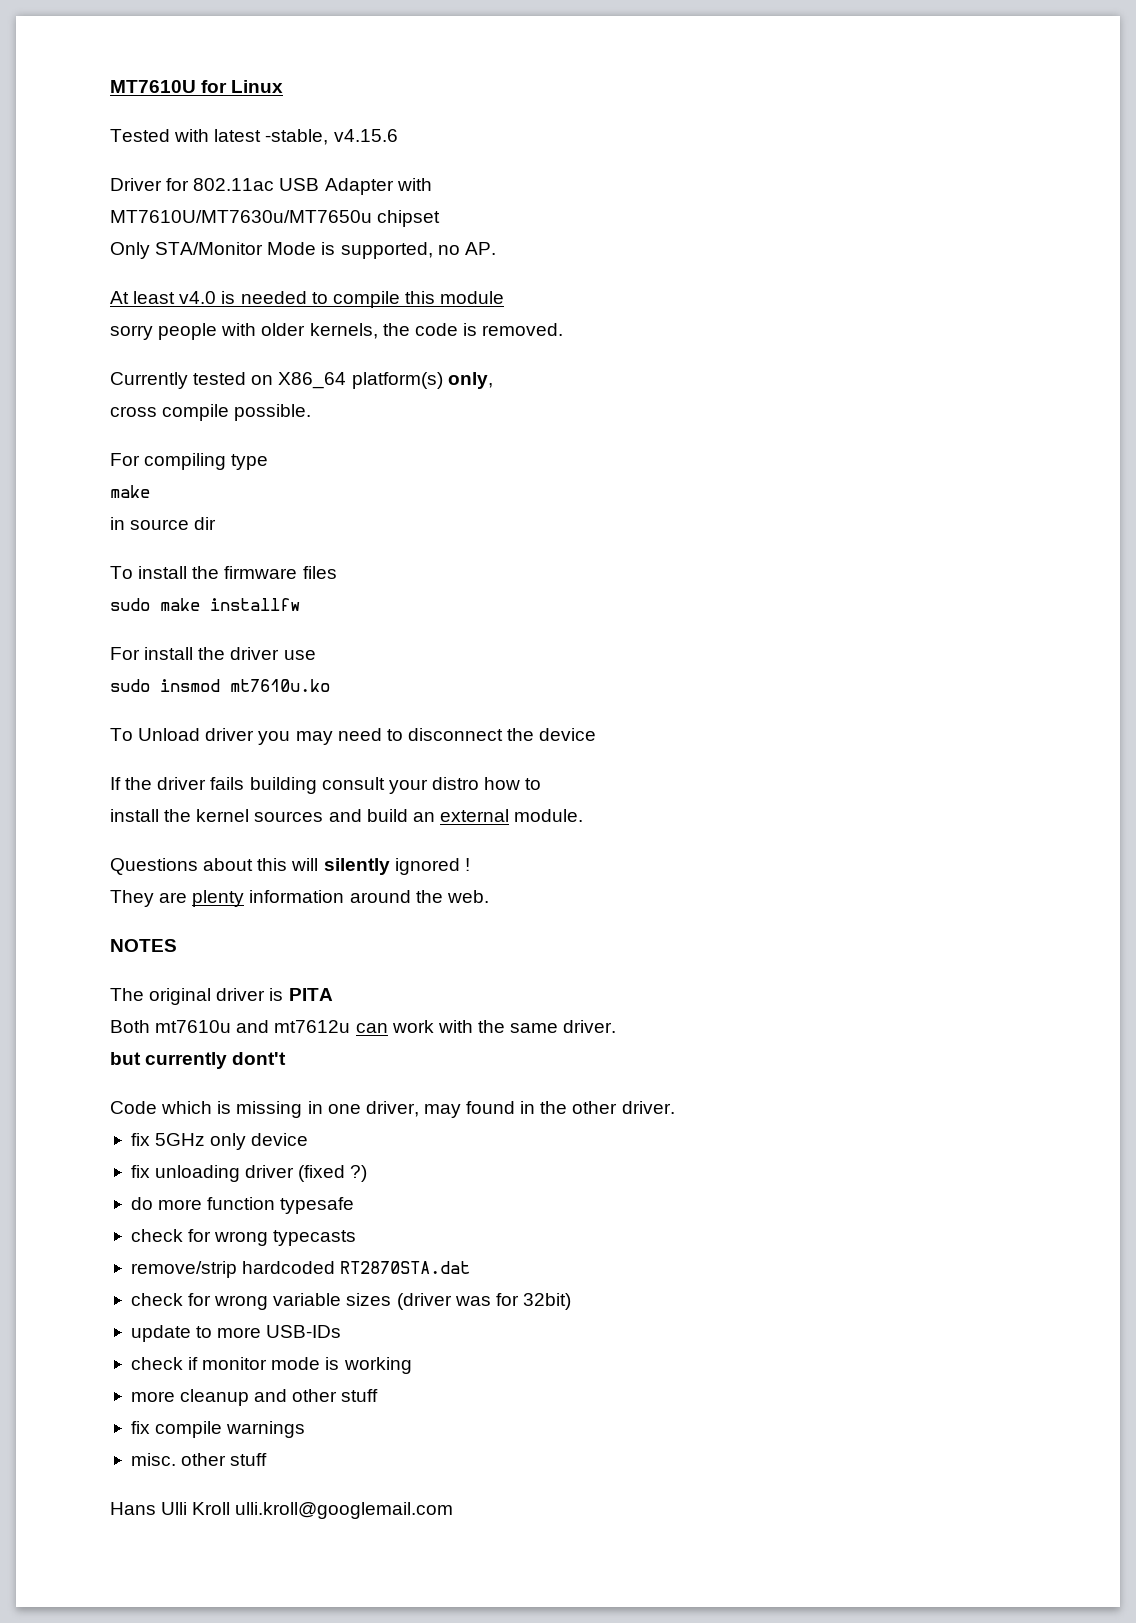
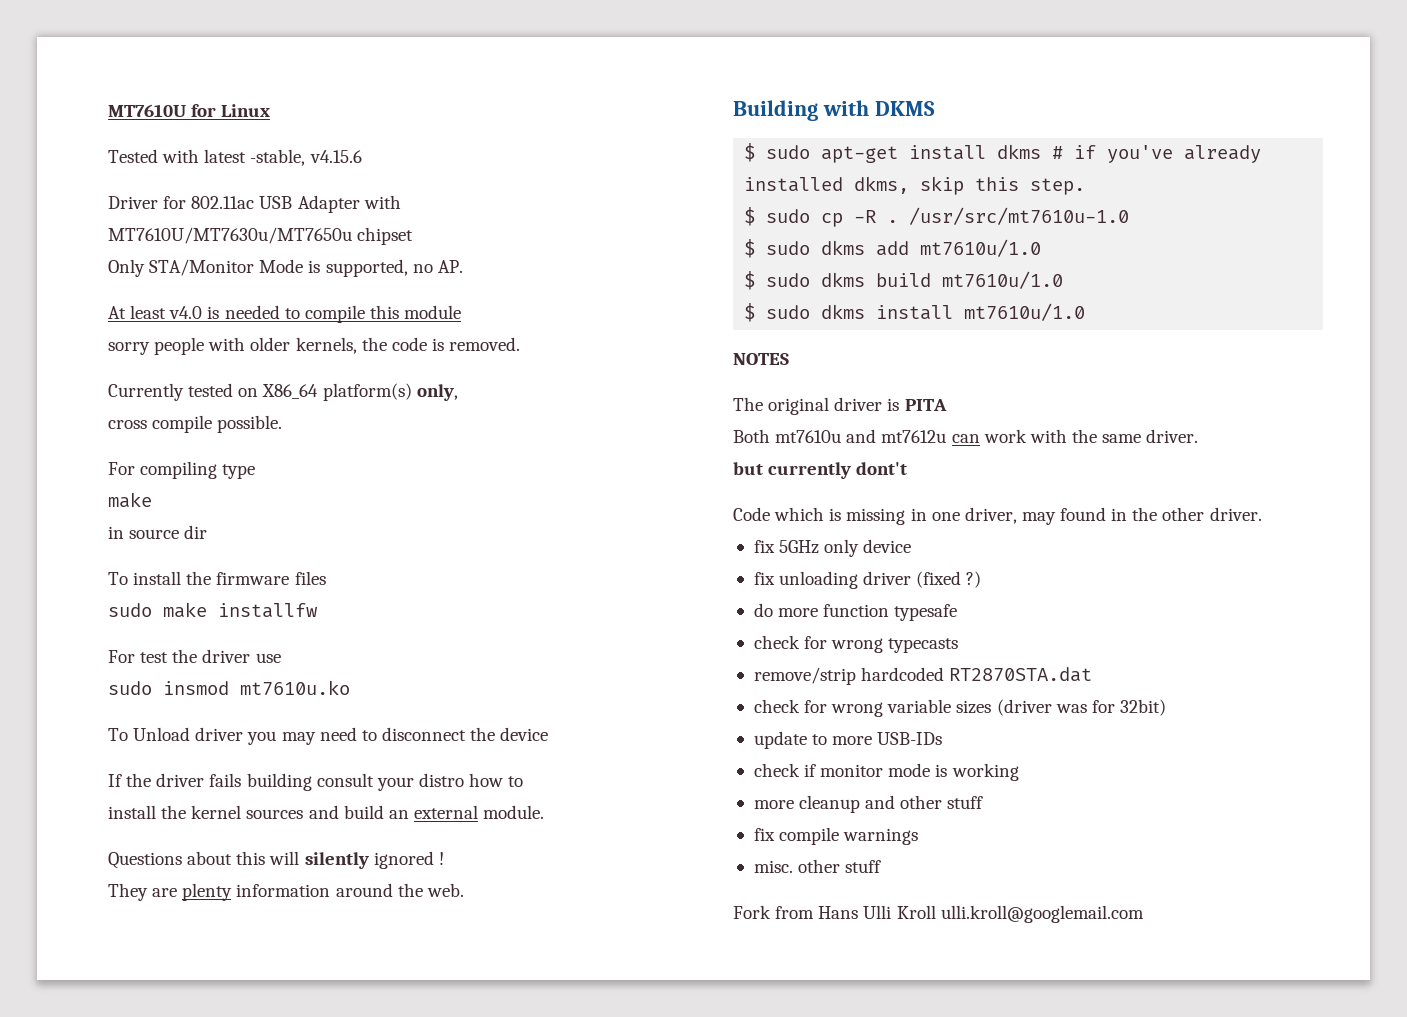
[144,647,194,660] install -> [140,652,169,663] test
(489, 896) none -> [733,100,935,121] [744,143,1262,163] [744,176,1086,195] [744,207,1130,227] [744,239,1042,258] [744,271,1064,290] [744,303,1086,322] // Building with DKMS // $ sudo apt-get install dkms # if you've already installed dkms, skip this step. // $ sudo cp -R . /usr/src/mt7610u-1.0 // $ sudo dkms add mt7610u/1.0 // $ sudo dkms build mt7610u/1.0 // $ sudo dkms install mt7610u/1.0
(268, 1459) none -> [733,905,815,919] Fork from

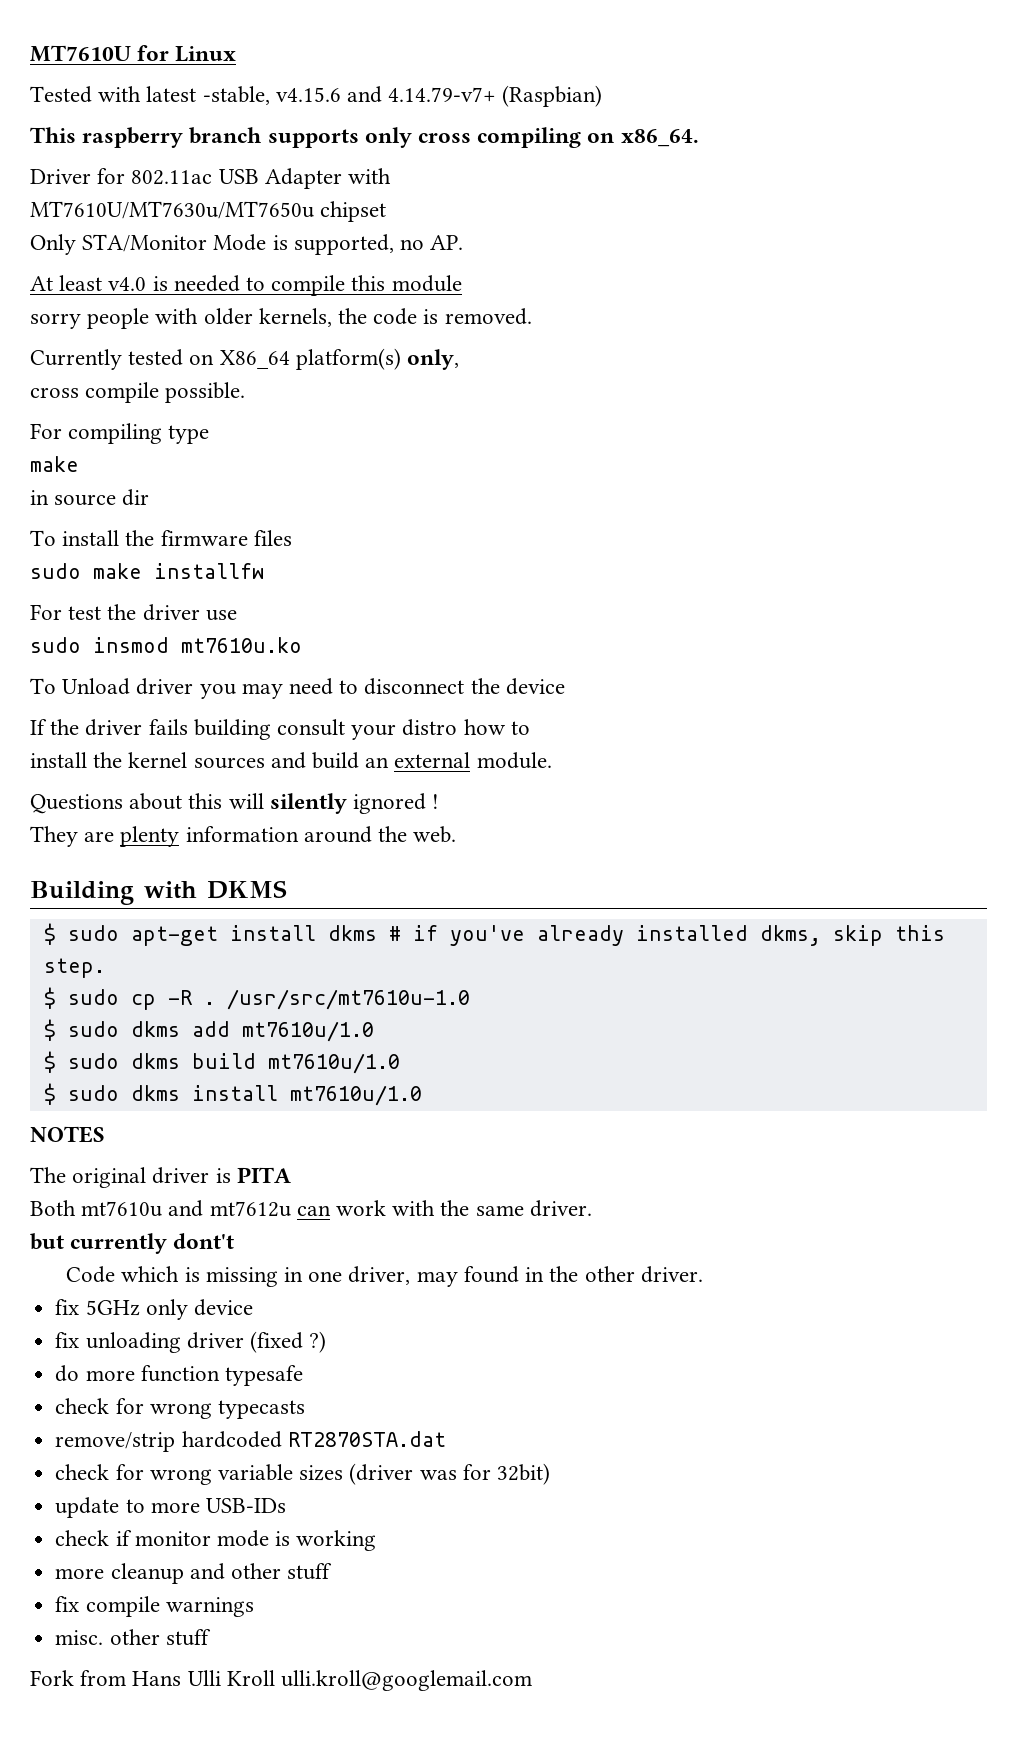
(362, 156) none -> [347,85,603,107] [30,127,699,148] and 4.14.79-v7+ (Raspbian) // This raspberry branch supports only cross compiling on x86_64.

